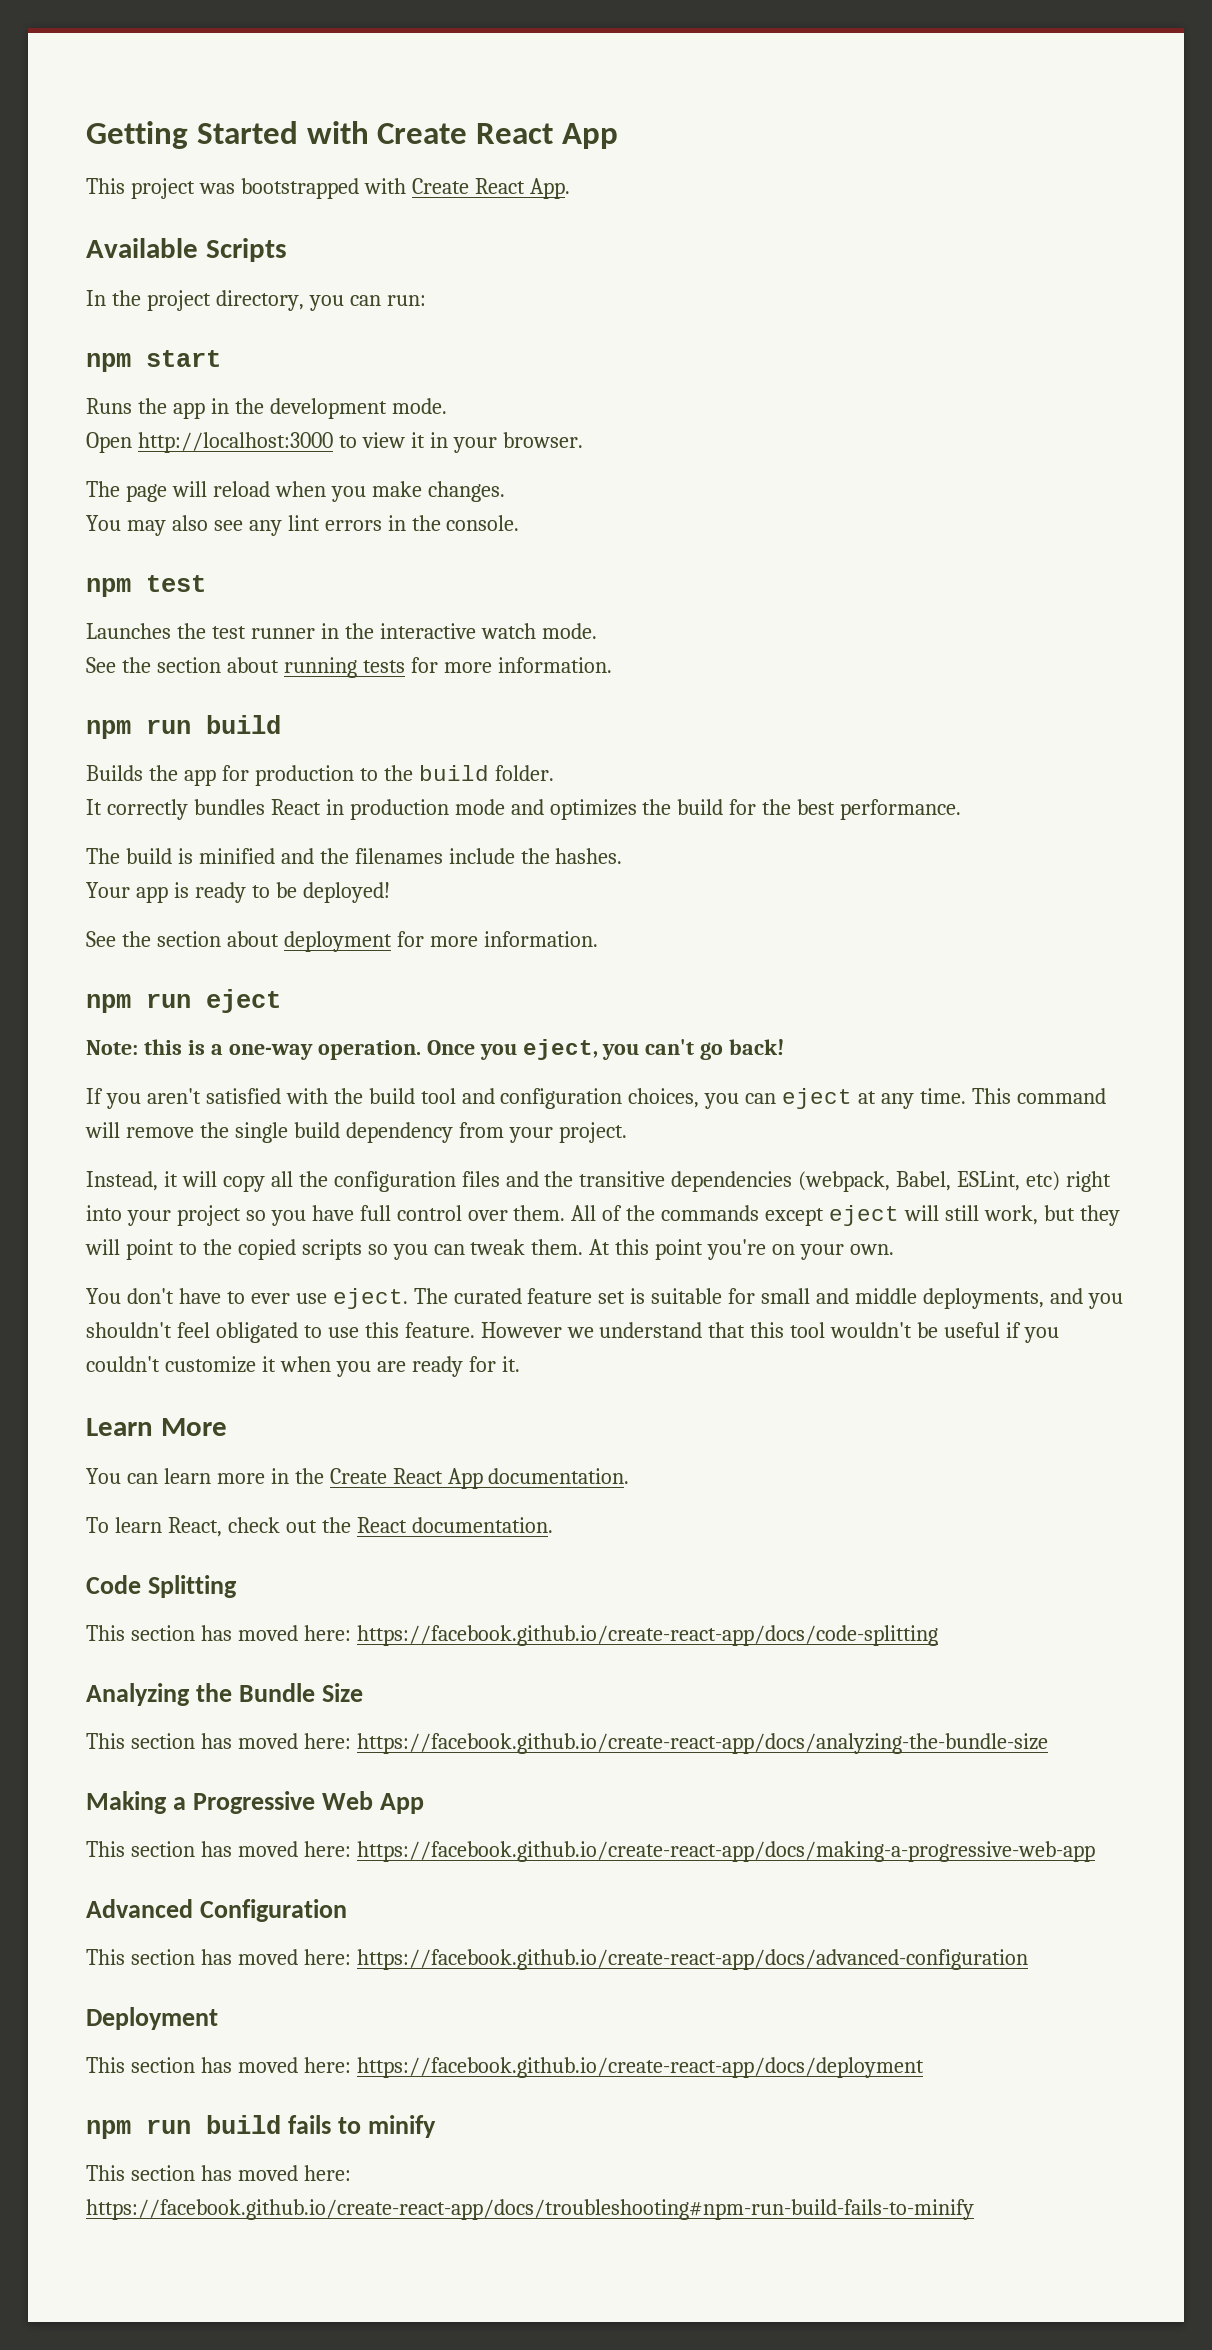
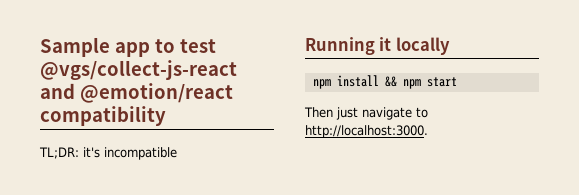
[86,121,618,149] [86,178,570,199] [86,238,287,262] [86,290,426,311] [86,350,221,372] [86,398,447,419] [86,432,583,453] [86,481,505,502] [86,515,520,536] [86,575,206,597] [86,623,597,639] [86,657,612,678] [86,715,281,739] [86,765,554,786] [86,799,962,820] [86,848,623,864] [86,882,390,903] [86,931,598,952] [86,989,281,1013] [86,1039,785,1060] [86,1088,1106,1109] [85,1122,627,1143] [86,1171,1112,1192] [86,1205,1120,1226] [85,1239,894,1260] [86,1288,1123,1309] [86,1322,1059,1343] [86,1356,520,1377] [86,1418,227,1436] [86,1468,630,1489] [86,1517,553,1537] [86,1575,238,1598] [86,1625,938,1646] [86,1683,364,1706] [86,1733,1048,1754] [86,1791,425,1814] [86,1841,1095,1862] [86,1899,348,1922] [86,1949,1028,1970] [86,2007,218,2030] [86,2057,924,2078] [86,2115,437,2139] [86,2165,351,2181] [86,2199,974,2220] Getting Started with Create React App // This project was bootstrapped with Create React App. // Available Scripts // In the project directory, you can run: // npm start // Runs the app in the development mode. // Open http://localhost:3000 to view it in your browser. // The page will reload when you make changes. // You may also see any lint errors in the console. // npm test // Launches the test runner in the interactive watch mode. // See the section about running tests for more information. // npm run build // Builds the app for production to the build folder. // It correctly bundles React in production mode and optimizes the build for the best performance. // The build is minified and the filenames include the hashes. // Your app is ready to be deployed! // See the section about deployment for more information. // npm run eject // Note: this is a one-way operation. Once you eject, you can't go back! // If you aren't satisfied with the build tool and configuration choices, you can eject at any time. This command will remove the single build dependency from your project. // Instead, it will copy all the configuration files and the transitive dependencies (webpack, Babel, ESLint, etc) right into your project so you have full control over them. All of the commands except eject will still work, but they will point to the copied scripts so you can tweak them. At this point you're on your own. // You don't have to ever use eject. The curated feature set is suitable for small and middle deployments, and you shouldn't feel obligated to use this feature. However we understand that this tool wouldn't be useful if you couldn't customize it when you are ready for it. // Learn More // You can learn more in the Create React App documentation. // To learn React, check out the React documentation. // Code Splitting // This section has moved here: https://facebook.github.io/create-react-app/docs/code-splitting // Analyzing the Bundle Size // This section has moved here: https://facebook.github.io/create-react-app/docs/analyzing-the-bundle-size // Making a Progressive Web App // This section has moved here: https://facebook.github.io/create-react-app/docs/making-a-progressive-web-app // Advanced Configuration // This section has moved here: https://facebook.github.io/create-react-app/docs/advanced-configuration // Deployment // This section has moved here: https://facebook.github.io/create-react-app/docs/deployment // npm run build fails to minify // This section has moved here: https://facebook.github.io/create-react-app/docs/troubleshooting#npm-run-build-fails-to-minify -> [40,37,216,57] [40,60,237,80] [40,83,233,103] [40,106,166,126] [39,147,177,160] [305,37,450,55] [312,75,457,89] [304,107,428,120] [305,125,428,138] Sample app to test @vgs/collect-js-react and @emotion/react compatibility // TL;DR: it's incompatible // Running it locally // npm install && npm start // Then just navigate to http://localhost:3000.

